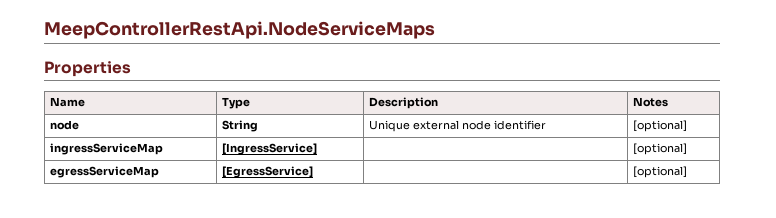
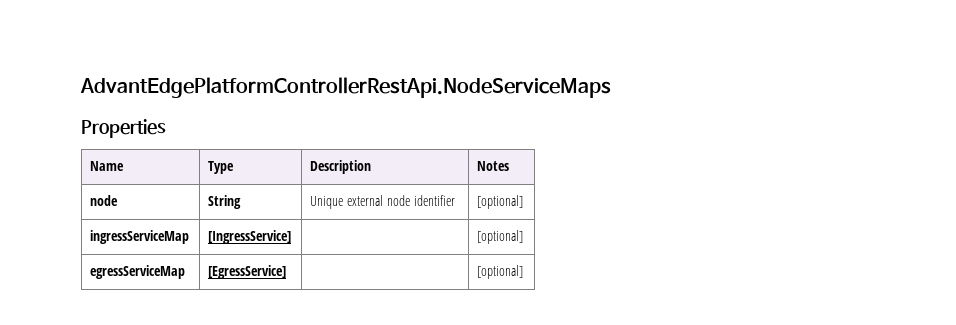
[44,21,435,39] MeepControllerRestApi.NodeServiceMaps -> [80,77,611,98] AdvantEdgePlatformControllerRestApi.NodeServiceMaps

